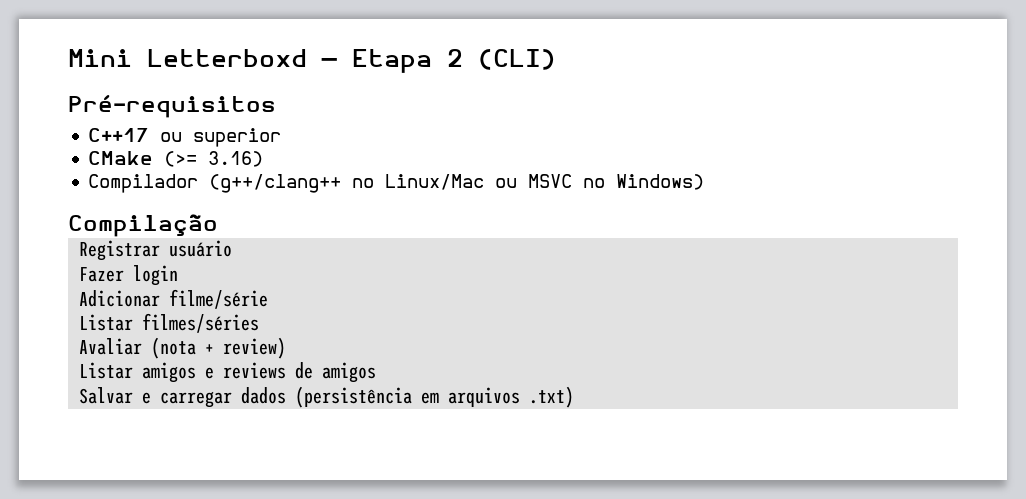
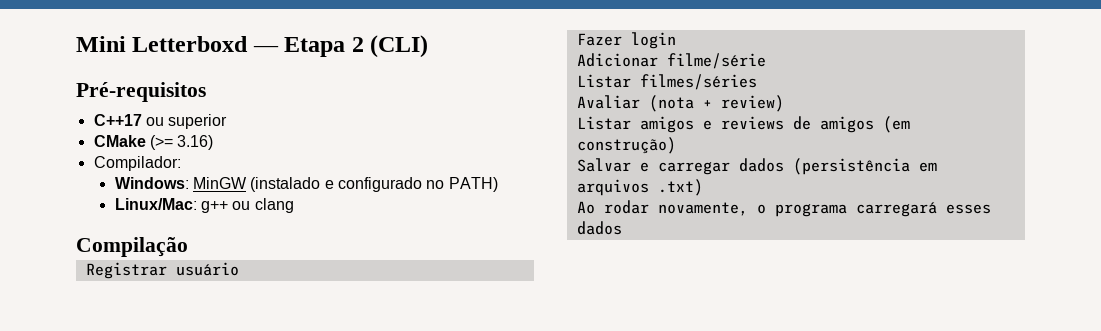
[88,174,705,193] Compilador (g++/clang++ no Linux/Mac ou MSVC no Windows) -> [93,156,181,171] [114,177,498,192] [114,198,294,213] Compilador: // Windows: MinGW (instalado e configurado no PATH) // Linux/Mac: g++ ou clang
(377, 372) none -> [882,116,910,133] [576,137,676,154] (em construção)
(575, 397) none -> [576,200,991,217] [576,221,622,235] // Ao rodar novamente, o programa carregará esses dados

